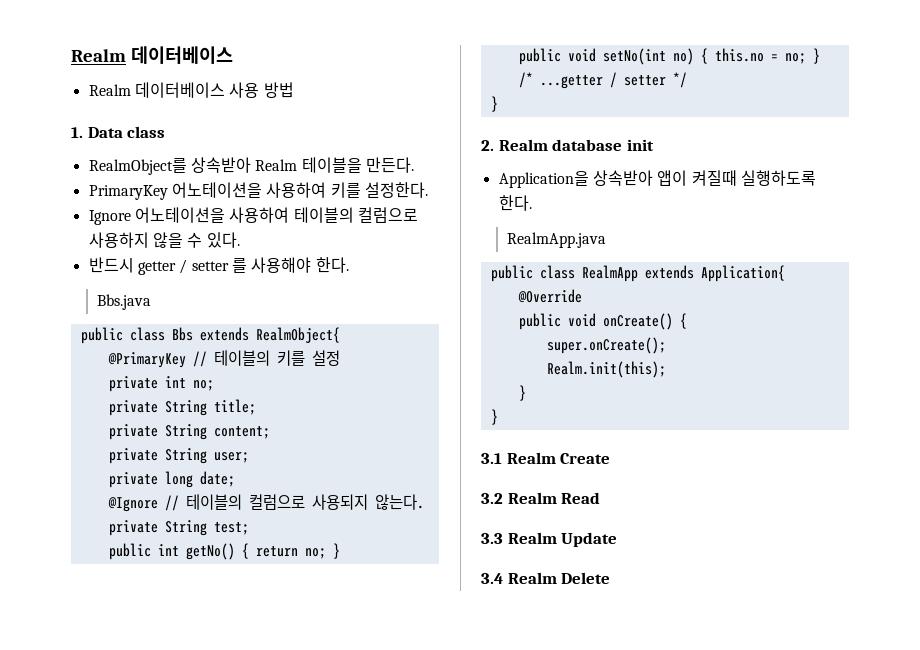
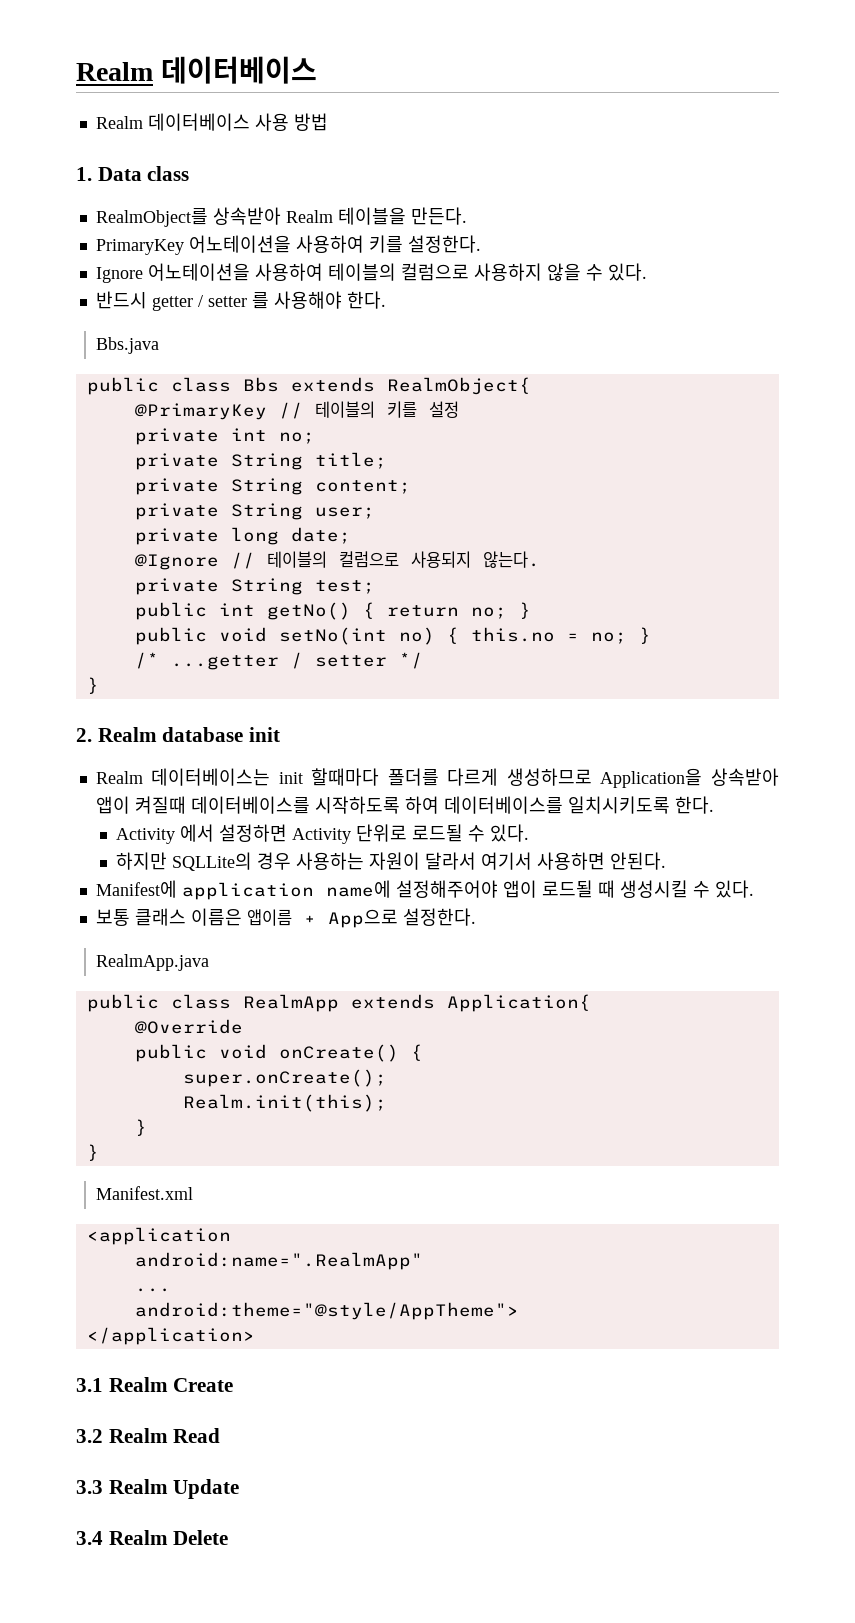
[498,170,816,188] [498,195,532,211] Application을 상속받아 앱이 켜질때 실행하도록 한다. -> [95,768,779,788] [95,796,714,814] [116,824,530,844] [116,852,667,871] [95,880,754,900] [95,908,476,928] Realm 데이터베이스는 init 할때마다 폴더를 다르게 생성하므로 Application을 상속받아 앱이 켜질때 데이터베이스를 시작하도록 하여 데이터베이스를 일치시키도록 한다. // Activity 에서 설정하면 Activity 단위로 로드될 수 있다. // 하지만 SQLLite의 경우 사용하는 자원이 달라서 여기서 사용하면 안된다. // Manifest에 application name에 설정해주어야 앱이 로드될 때 생성시킬 수 있다. // 보통 클래스 이름은 앱이름 + App으로 설정한다.
(498, 417) none -> [96,1186,194,1200] [86,1227,231,1245] [134,1252,423,1270] [134,1288,171,1292] [134,1302,519,1320] [86,1327,255,1345] // Manifest.xml // <application // android:name=".RealmApp" // ... // android:theme="@style/AppTheme"> // </application>

